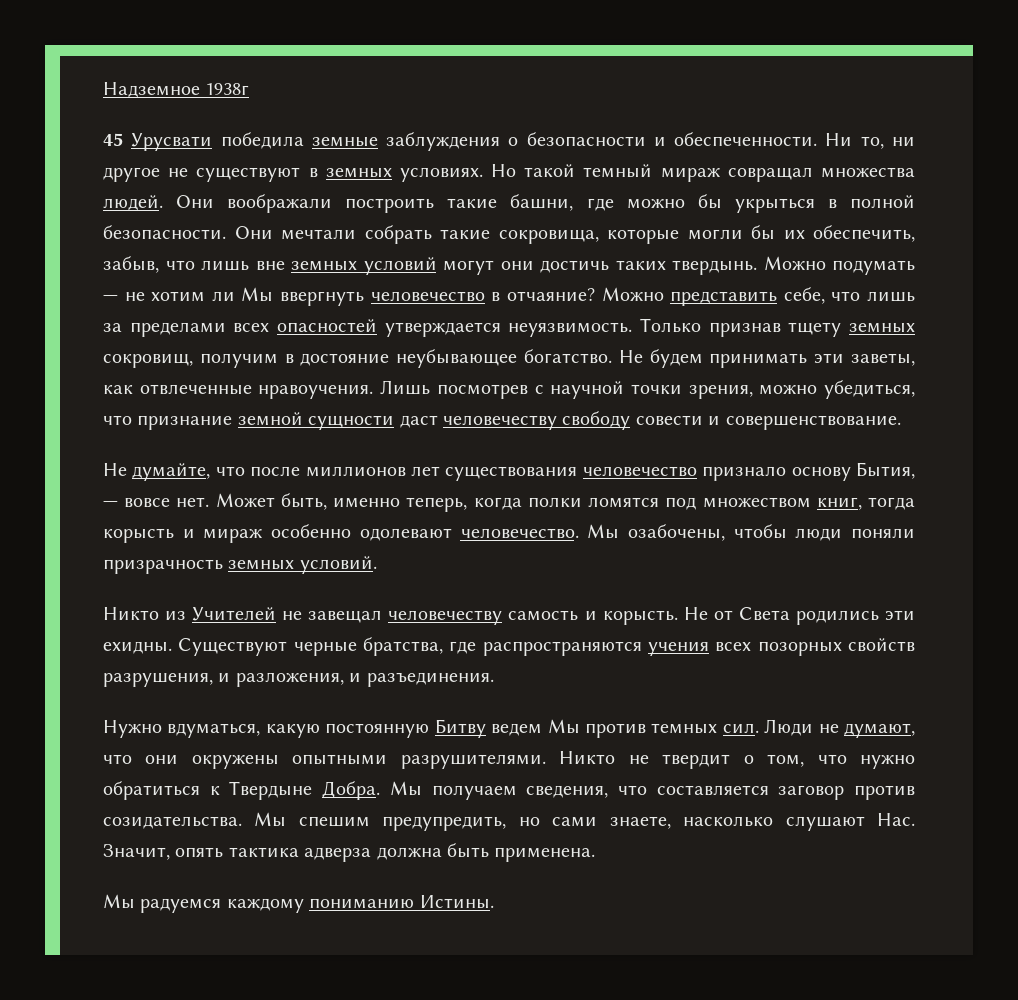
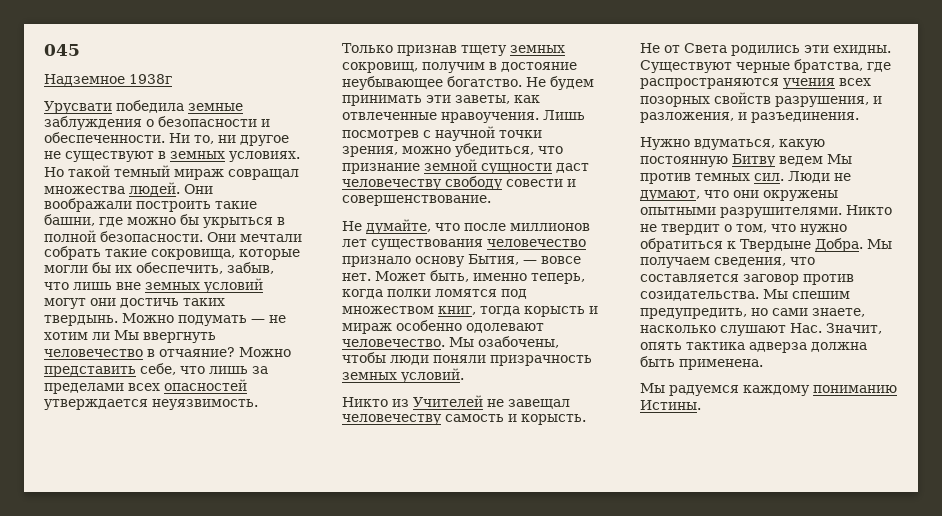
(103, 90) none -> [44,44,80,56] 045 //
[103,133,123,146] 45 -> (172, 79) none

